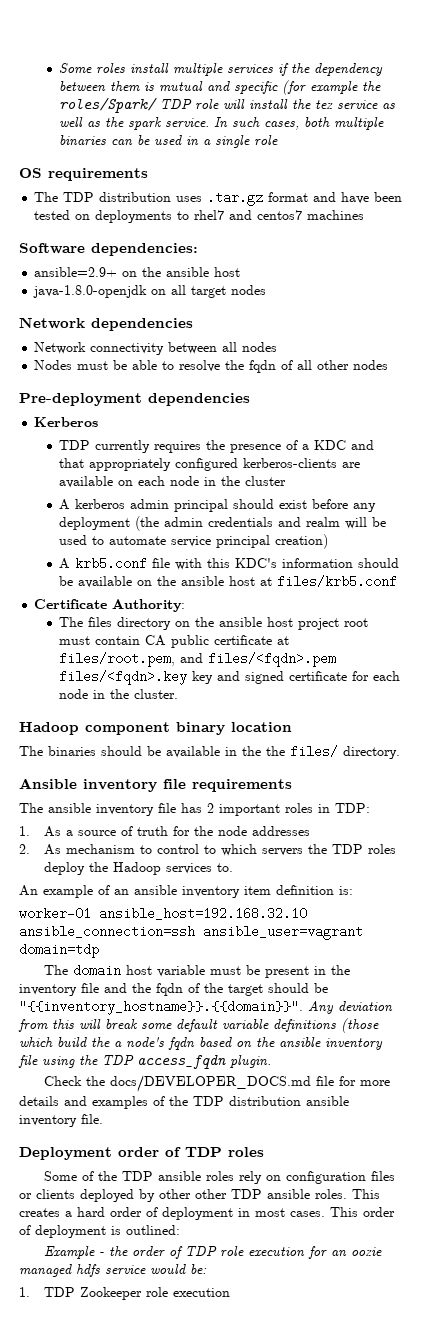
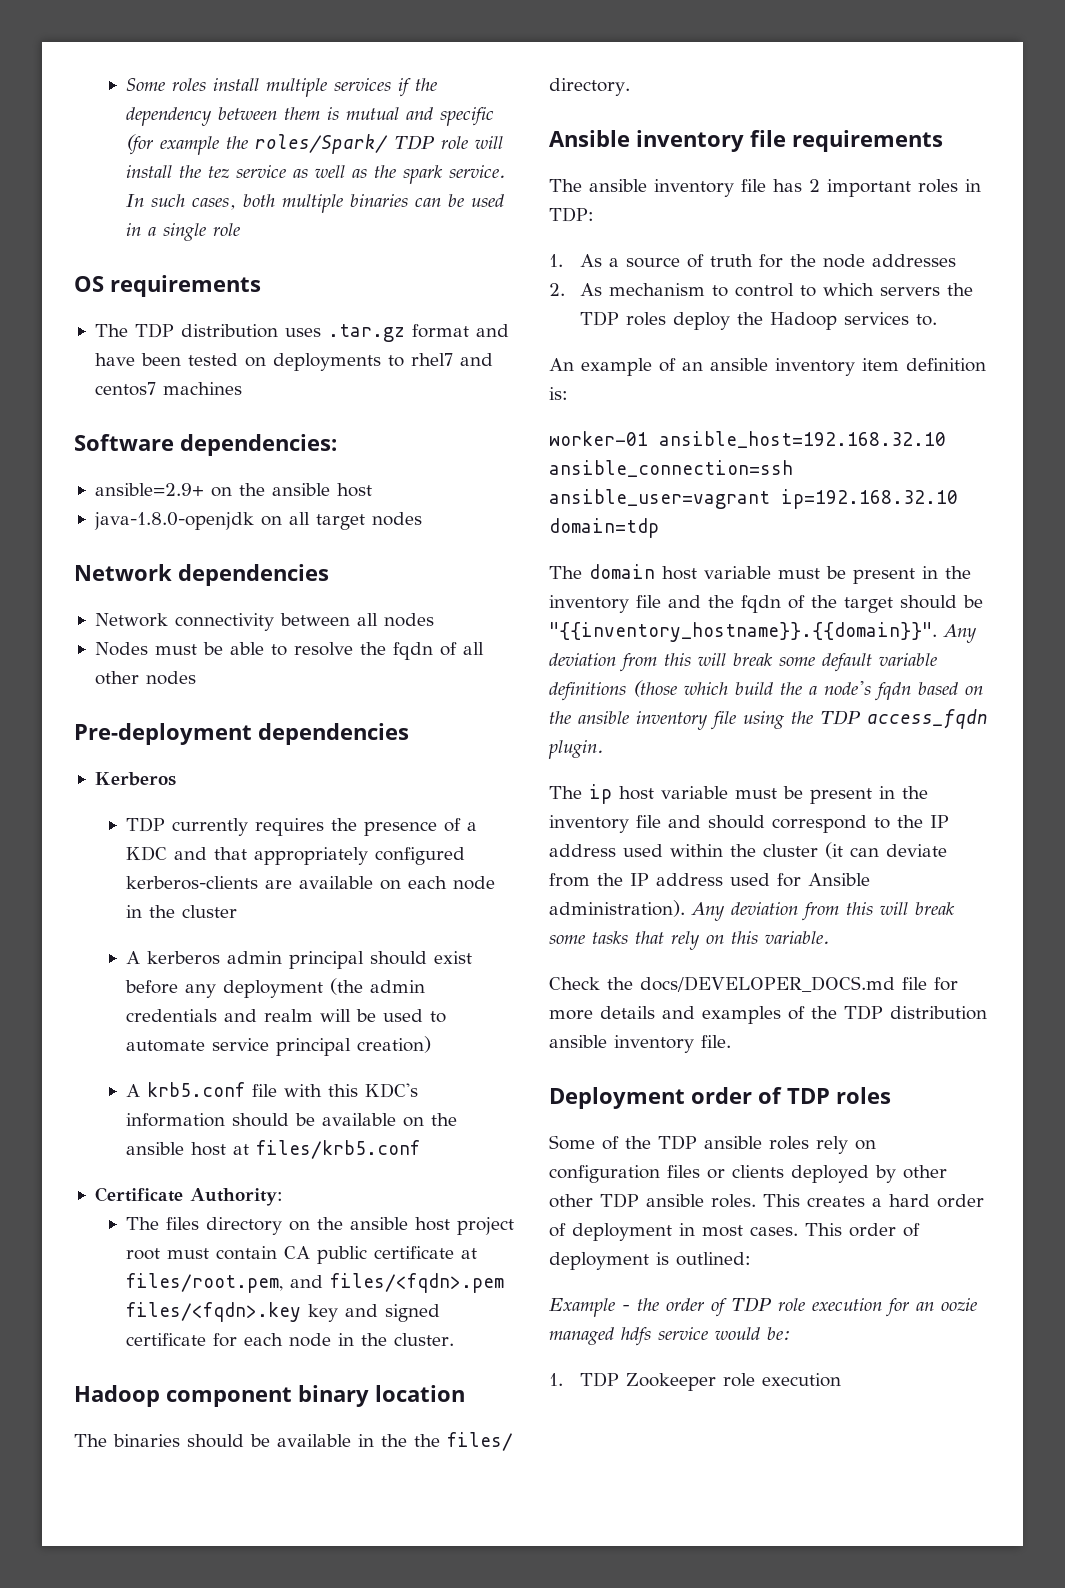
(363, 932) none -> [781,489,958,509] ip=192.168.32.10
(271, 1061) none -> [549,784,928,804] [549,815,949,833] [549,842,947,859] [549,873,870,887] [549,900,955,921] [549,931,830,950] // The ip host variable must be present in the inventory file and should correspond to the IP address used within the cluster (it can deviate from the IP address used for Ansible administration). Any deviation from this will break some tasks that rely on this variable.

